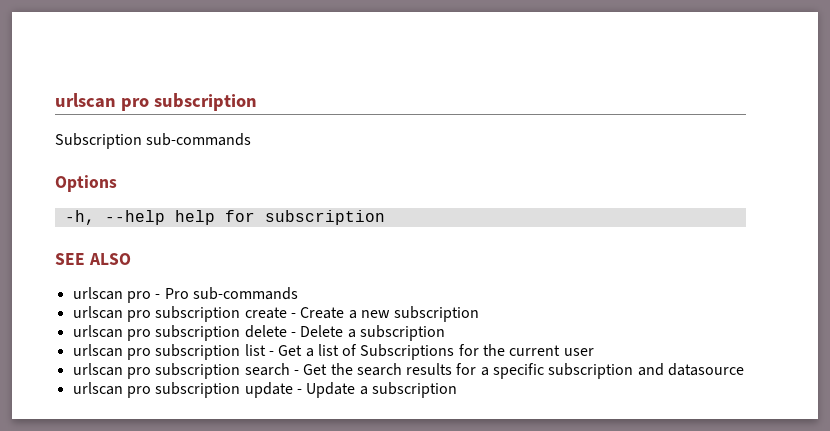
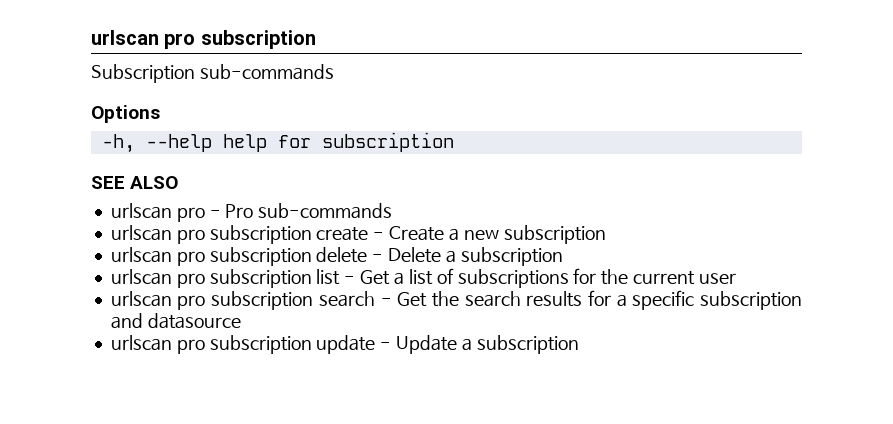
[360,344,455,360] Subscriptions -> [457,269,569,288] subscriptions

